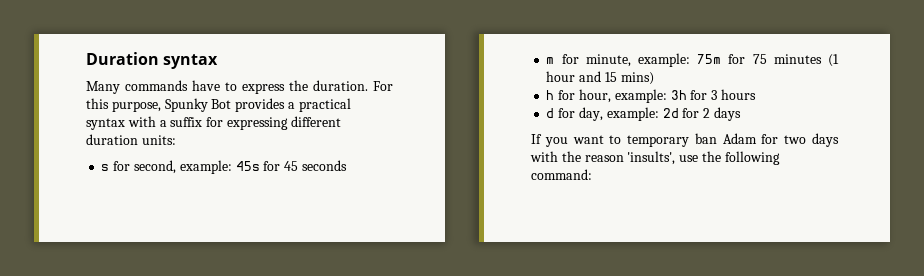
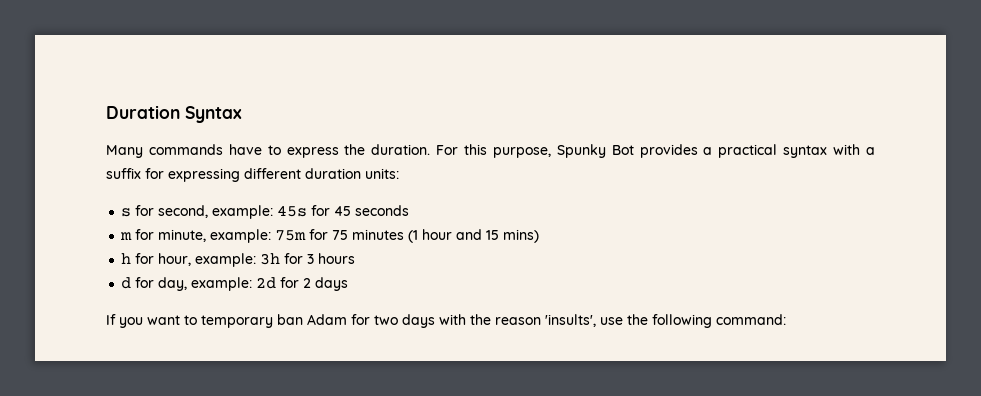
[163,54,219,69] syntax -> [185,106,242,123] Syntax

